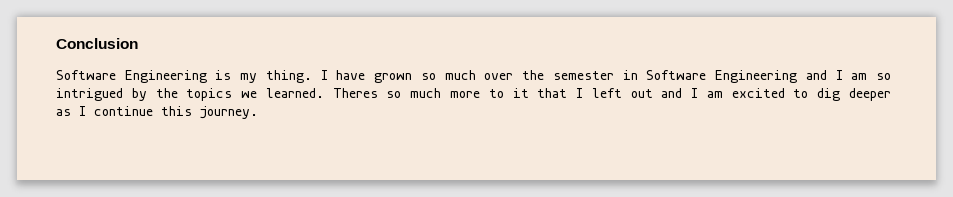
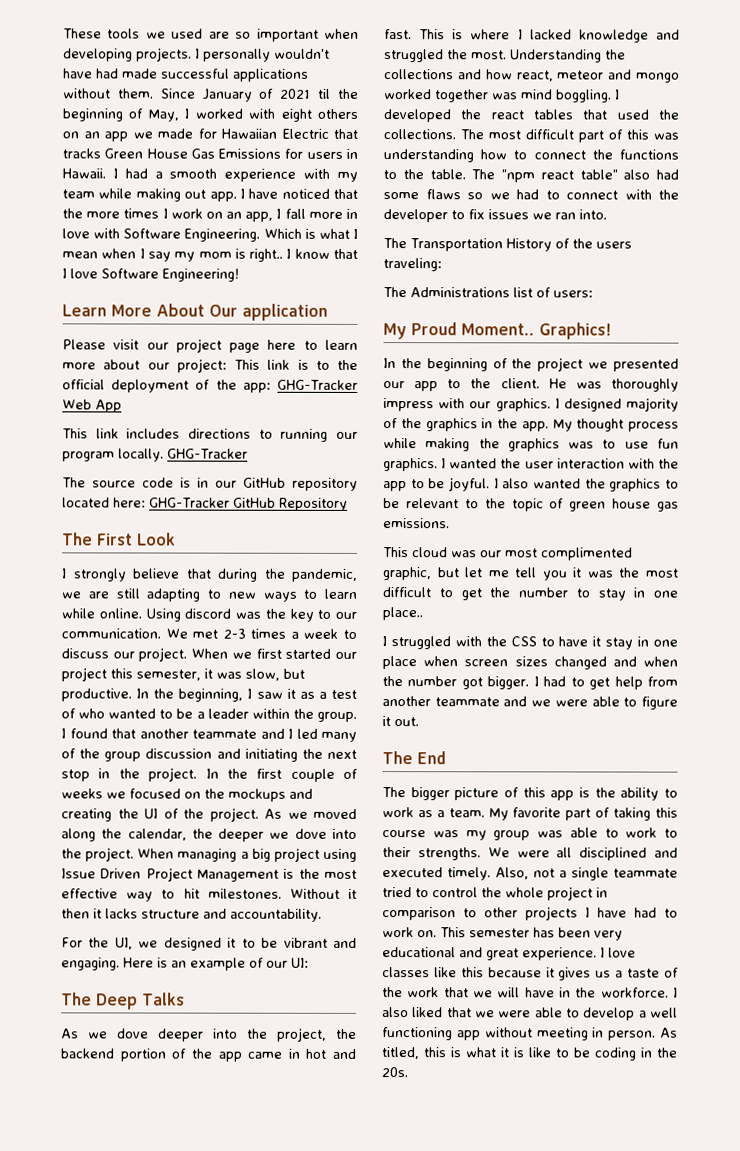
[56,38,138,49] [56,70,891,83] [56,88,891,101] [56,106,258,119] Conclusion // Software Engineering is my thing. I have grown so much over the semester in Software Engineering and I am so intrigued by the topics we learned. Theres so much more to it that I left out and I am excited to dig deeper as I continue this journey. -> [63,28,359,42] [63,47,330,62] [63,68,309,82] [62,88,359,102] [62,108,358,122] [62,128,358,142] [62,148,358,159] [62,168,358,182] [62,188,358,202] [62,208,359,222] [62,228,358,242] [62,248,359,262] [62,268,239,282] [62,303,328,321] [62,338,358,353] [62,358,358,373] [62,379,358,393] [62,399,122,413] [62,428,358,442] [62,448,248,462] [62,477,358,491] [62,497,348,511] [62,532,176,546] [61,568,358,582] [61,588,357,602] [61,608,357,622] [61,628,357,639] [61,647,358,662] [61,667,305,682] [61,688,357,702] [61,708,357,722] [61,728,357,742] [61,748,357,762] [61,767,358,782] [61,788,313,802] [61,807,357,822] [61,828,357,842] [61,847,357,862] [61,867,358,882] [61,888,357,902] [61,908,322,922] [61,937,358,951] [61,957,309,971] [61,992,185,1010] [61,1027,357,1042] [60,1048,357,1062] [384,29,680,43] [384,49,626,63] [384,69,680,83] [383,89,620,103] [383,109,679,123] [383,129,679,143] [383,149,679,163] [383,169,679,183] [383,189,679,200] [383,209,607,223] [383,238,632,252] [383,258,442,272] [383,287,593,298] [383,322,612,340] [383,357,679,372] [383,378,679,392] [383,397,679,412] [383,418,679,432] [383,438,679,452] [383,458,679,472] [383,477,679,492] [383,498,679,512] [383,518,450,529] [383,547,633,561] [382,567,679,581] [382,587,678,601] [382,607,423,621] [382,636,678,650] [382,656,678,670] [382,676,678,690] [382,696,678,710] [382,716,419,727] [382,751,446,765] [382,787,678,801] [382,807,678,821] [382,827,678,841] [382,847,678,861] [382,867,678,881] [382,886,608,901] [382,906,678,921] [382,927,623,941] [382,947,636,961] [382,967,679,981] [382,987,678,998] [382,1007,678,1021] [382,1027,678,1041] [381,1047,678,1061] [381,1067,408,1078] These tools we used are so important when developing projects. I personally wouldn't have had made successful applications without them. Since January of 2021 til the beginning of May, I worked with eight others on an app we made for Hawaiian Electric that tracks Green House Gas Emissions for users in Hawaii. I had a smooth experience with my team while making out app. I have noticed that the more times I work on an app, I fall more in love with Software Engineering. Which is what I mean when I say my mom is right.. I know that I love Software Engineering! // Learn More About Our application // Please visit our project page here to learn more about our project: This link is to the official deployment of the app: GHG-Tracker Web App // This link includes directions to running our program locally. GHG-Tracker // The source code is in our GitHub repository located here: GHG-Tracker GitHub Repository // The First Look // I strongly believe that during the pandemic, we are still adapting to new ways to learn while online. Using discord was the key to our communication. We met 2-3 times a week to discuss our project. When we first started our project this semester, it was slow, but productive. In the beginning, I saw it as a test of who wanted to be a leader within the group. I found that another teammate and I led many of the group discussion and initiating the next stop in the project. In the first couple of weeks we focused on the mockups and creating the UI of the project. As we moved along the calendar, the deeper we dove into the project. When managing a big project using Issue Driven Project Management is the most effective way to hit milestones. Without it then it lacks structure and accountability. // For the UI, we designed it to be vibrant and engaging. Here is an example of our UI: // The Deep Talks // As we dove deeper into the project, the backend portion of the app came in hot and fast. This is where I lacked knowledge and struggled the most. Understanding the collections and how react, meteor and mongo worked together was mind boggling. I developed the react tables that used the collections. The most difficult part of this was understanding how to connect the functions to the table. The "npm react table" also had some flaws so we had to connect with the developer to fix issues we ran into. // The Transportation History of the users traveling: // The Administrations list of users: // My Proud Moment.. Graphics! // In the beginning of the project we presented our app to the client. He was thoroughly impress with our graphics. I designed majority of the graphics in the app. My thought process while making the graphics was to use fun graphics. I wanted the user interaction with the app to be joyful. I also wanted the graphics to be relevant to the topic of green house gas emissions. // This cloud was our most complimented graphic, but let me tell you it was the most difficult to get the number to stay in one place.. // I struggled with the CSS to have it stay in one place when screen sizes changed and when the number got bigger. I had to get help from another teammate and we were able to figure it out. // The End // The bigger picture of this app is the ability to work as a team. My favorite part of taking this course was my group was able to work to their strengths. We were all disciplined and executed timely. Also, not a single teammate tried to control the whole project in comparison to other projects I have had to work on. This semester has been very educational and great experience. I love classes like this because it gives us a taste of the work that we will have in the workforce. I also liked that we were able to develop a well functioning app without meeting in person. As titled, this is what it is like to be coding in the 20s.

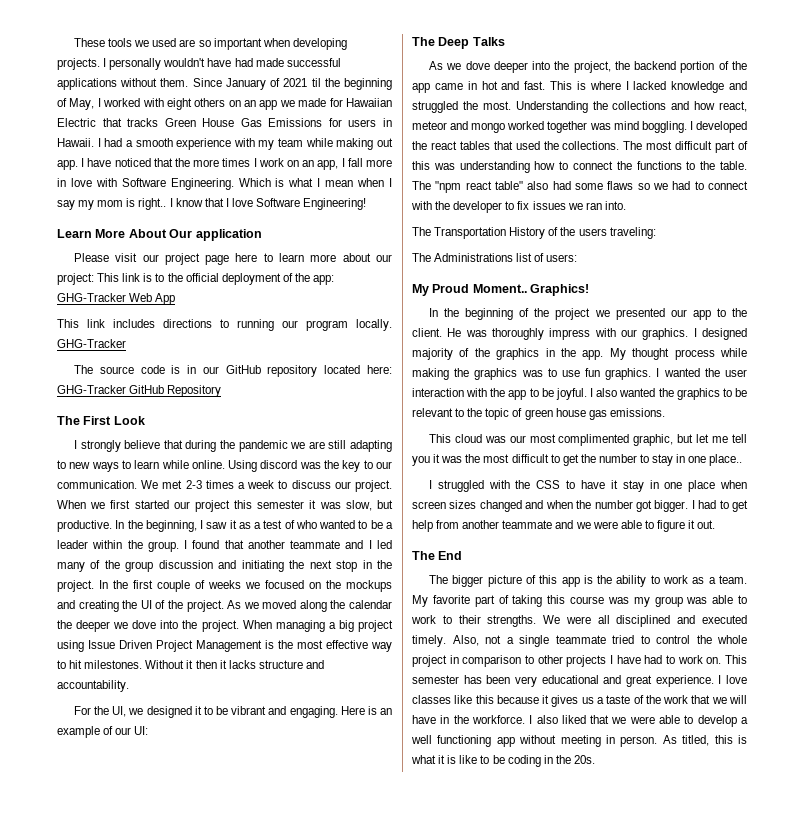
[291,568,358,582] pandemic, -> [238,440,288,452] pandemic
[136,669,201,681] semester, -> [257,500,305,509] semester
[127,828,187,841] calendar, -> [349,600,392,609] calendar

